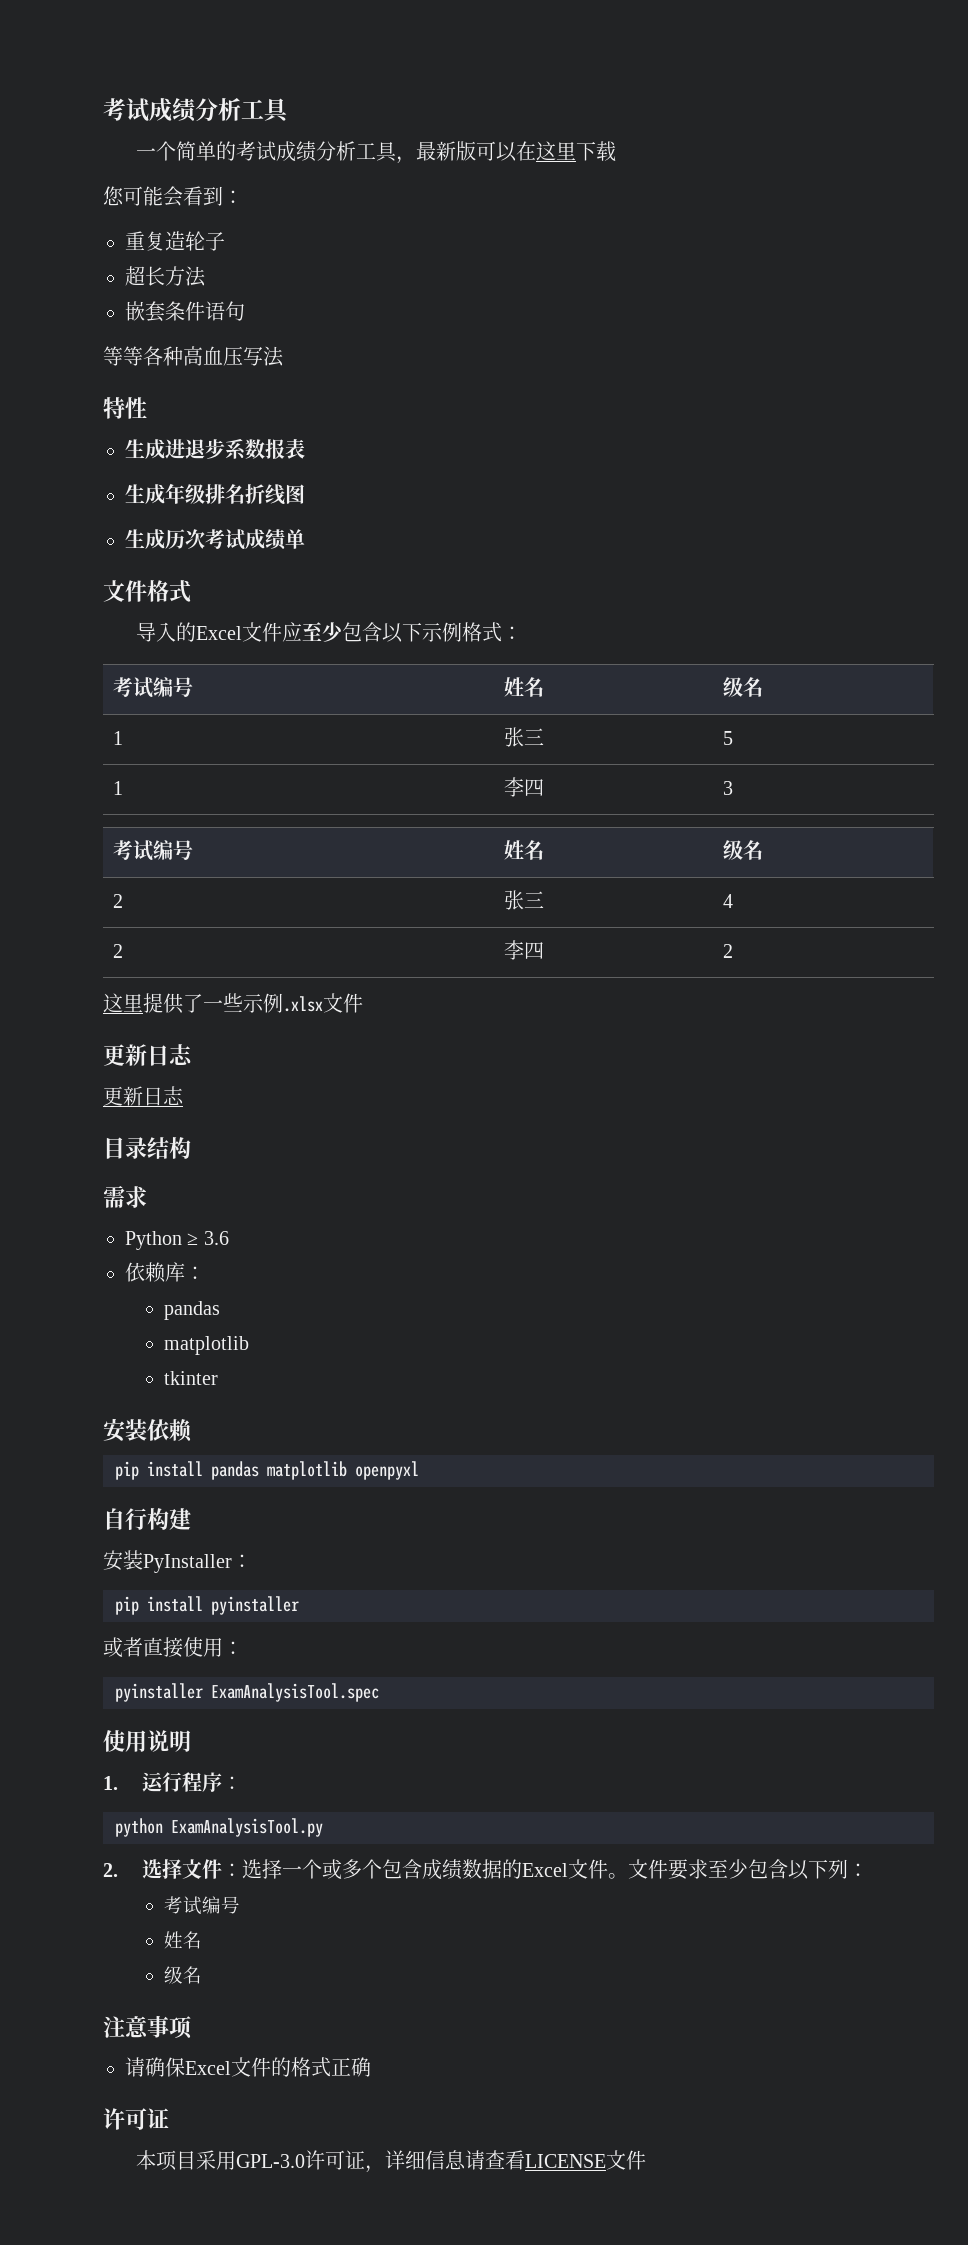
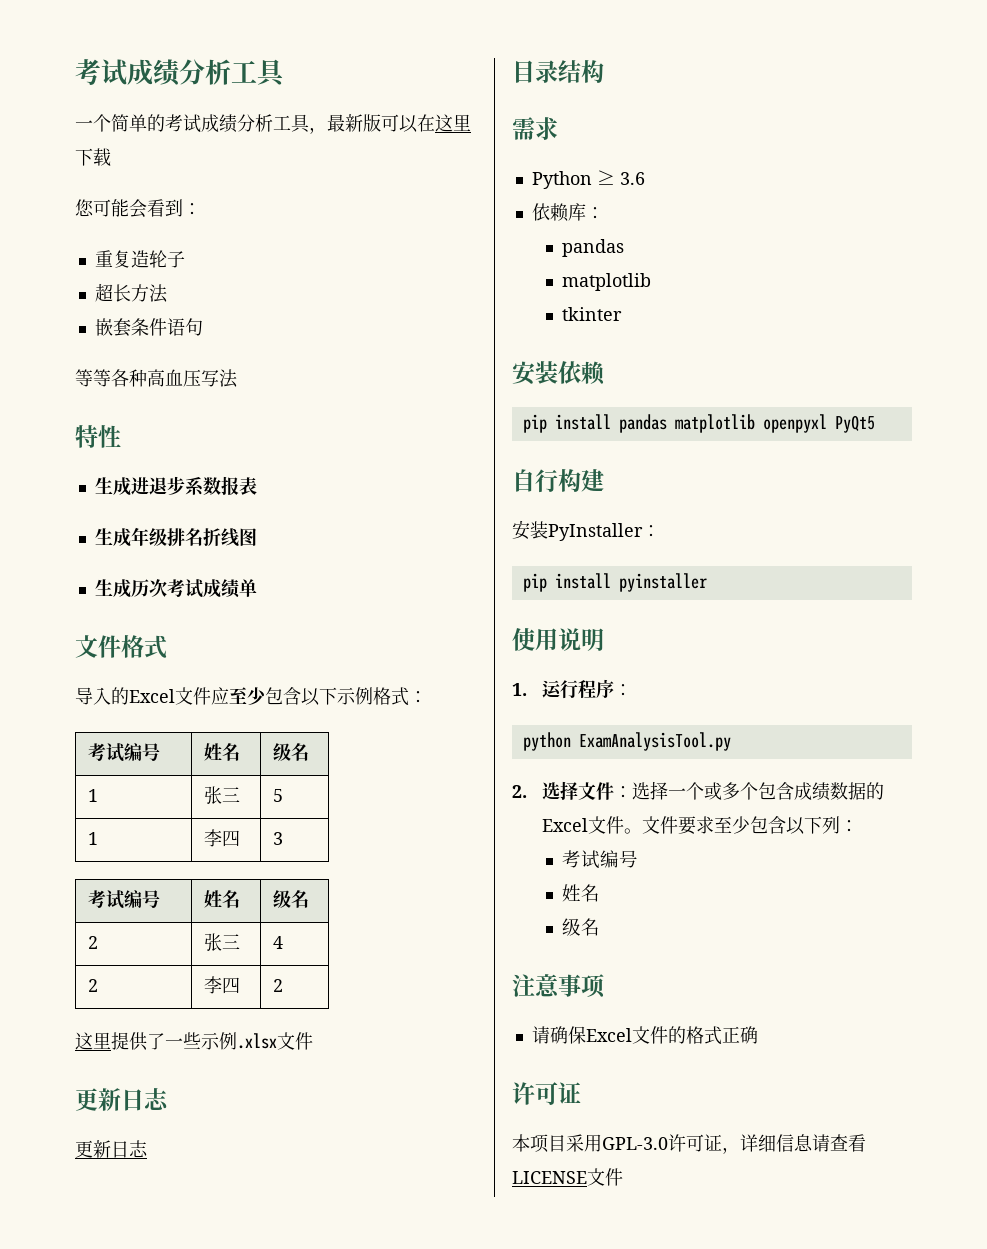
(419, 1470) none -> [834,415,875,433] PyQt5
[103,1637,243,1658] [115,1683,379,1702] // 或者直接使用： // pyinstaller ExamAnalysisTool.spec -> (707, 582) none

